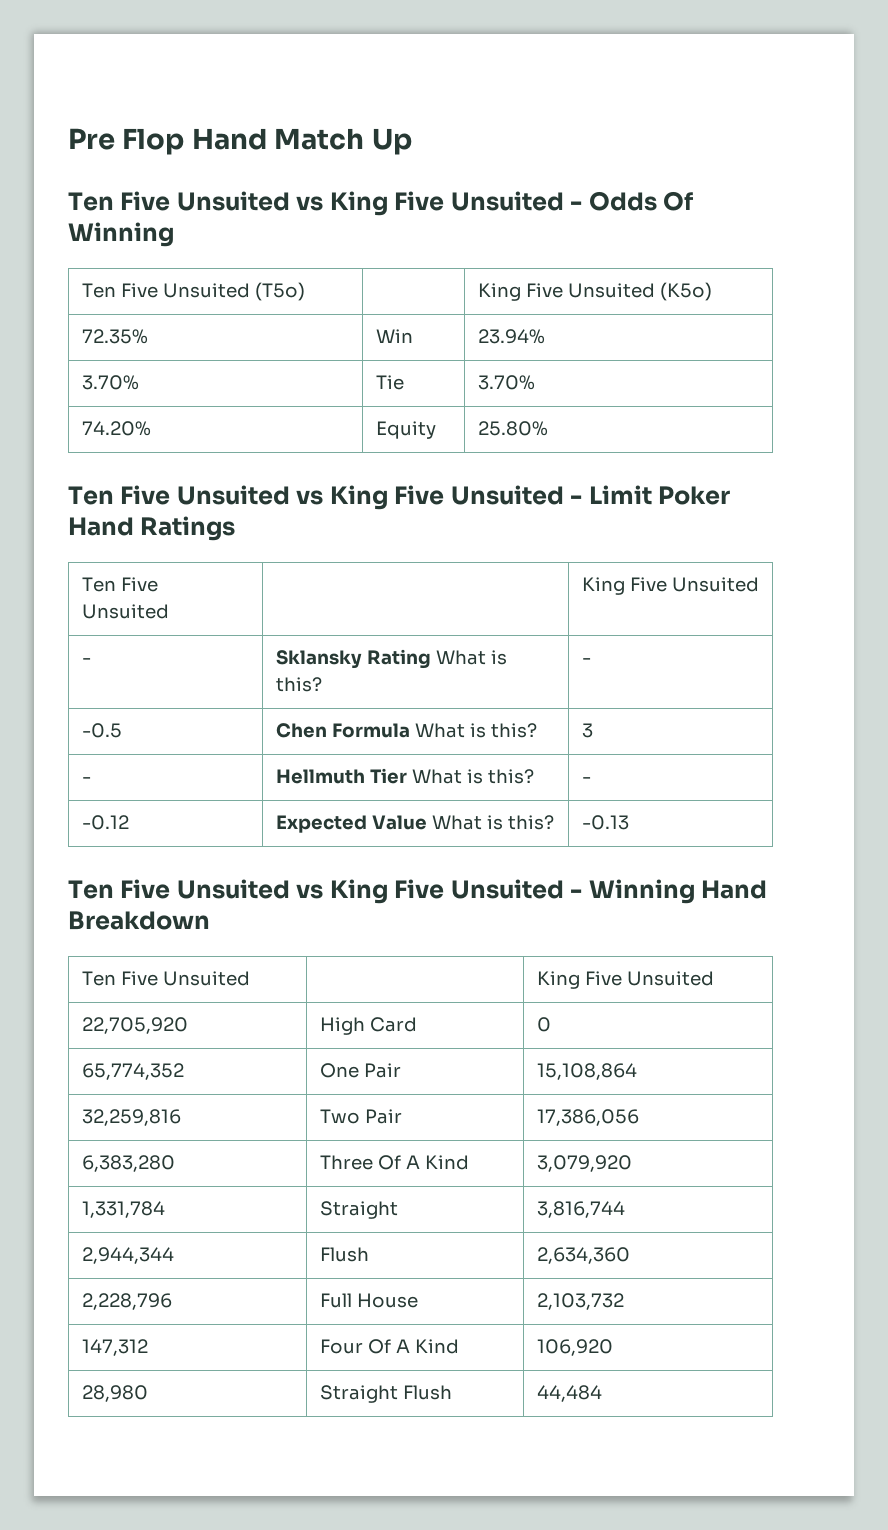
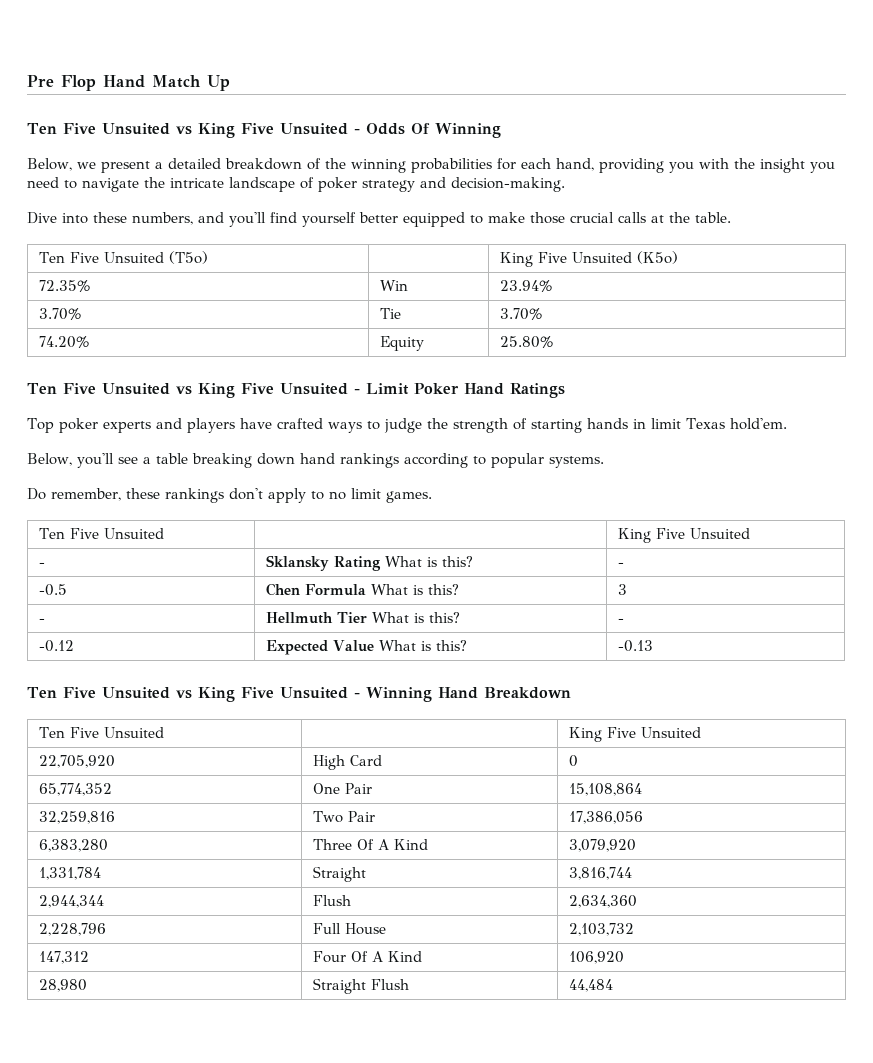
(174, 234) none -> [27,158,835,173] [27,177,565,192] [27,212,731,227] // Below, we present a detailed breakdown of the winning probabilities for each hand, providing you with the insight you need to navigate the intricate landscape of poker strategy and decision-making. // Dive into these numbers, and you'll find yourself better equipped to make those crucial calls at the table.
(236, 528) none -> [27,418,787,433] [27,453,604,468] [27,488,432,503] // Top poker experts and players have crafted ways to judge the strength of starting hands in limit Texas hold'em. // Below, you'll see a table breaking down hand rankings according to popular systems. // Do remember, these rankings don't apply to no limit games.

